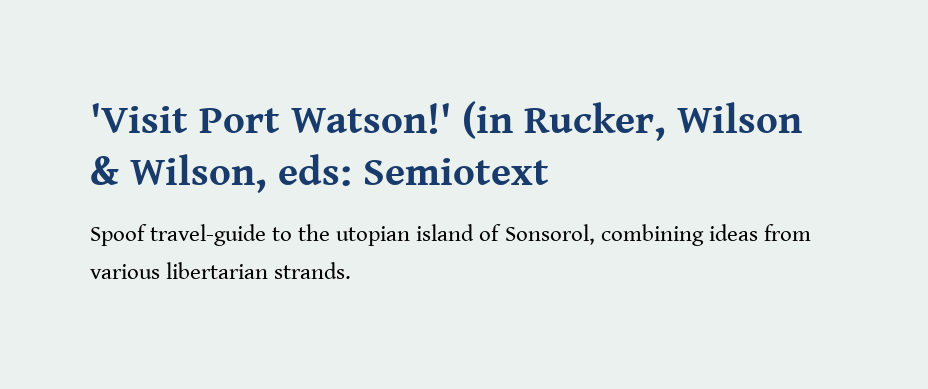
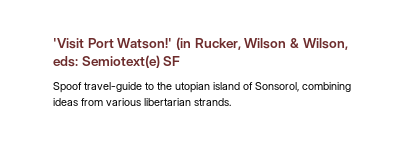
[363,158,549,185] Semiotext -> [81,55,181,68] Semiotext(e) SF

